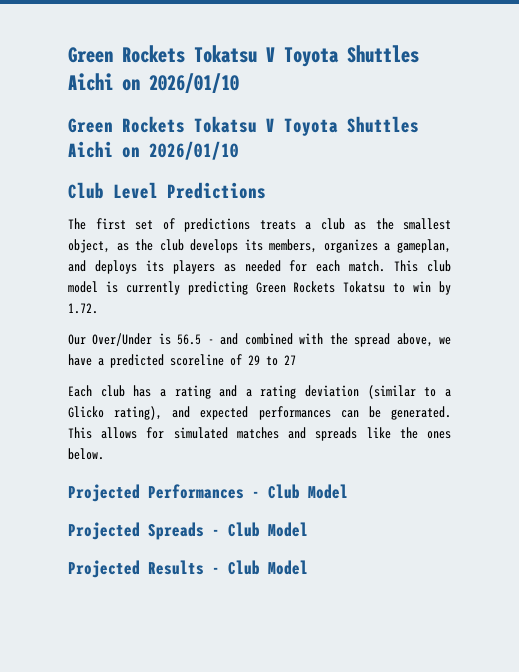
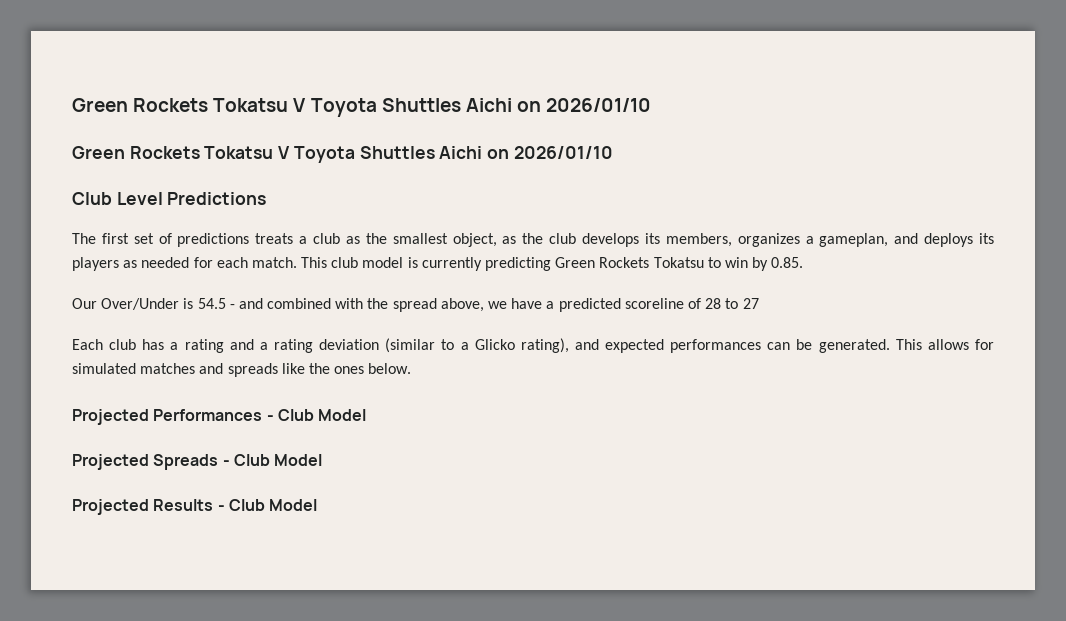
[68,303,98,314] 1.72. -> [771,257,804,268] 0.85.
[177,334,202,345] 56.5 -> [197,298,226,309] 54.5
[248,355,260,365] 29 -> [705,298,722,309] 28

